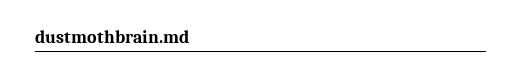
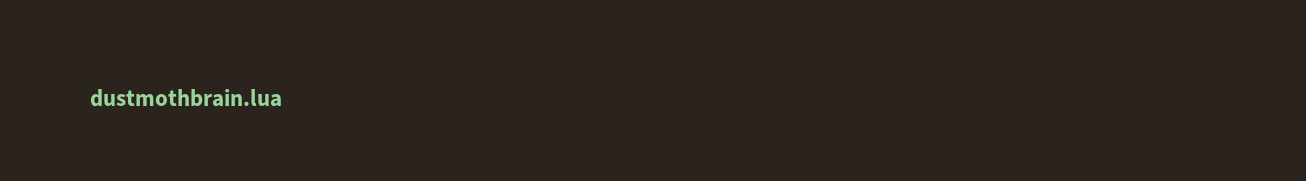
[35,30,189,43] dustmothbrain.md -> [90,89,282,107] dustmothbrain.lua

